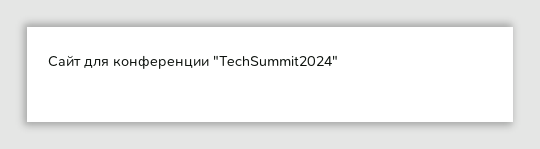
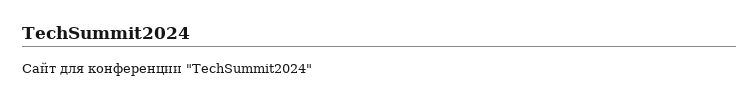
(48, 61) none -> [22,26,190,39] TechSummit2024 //

